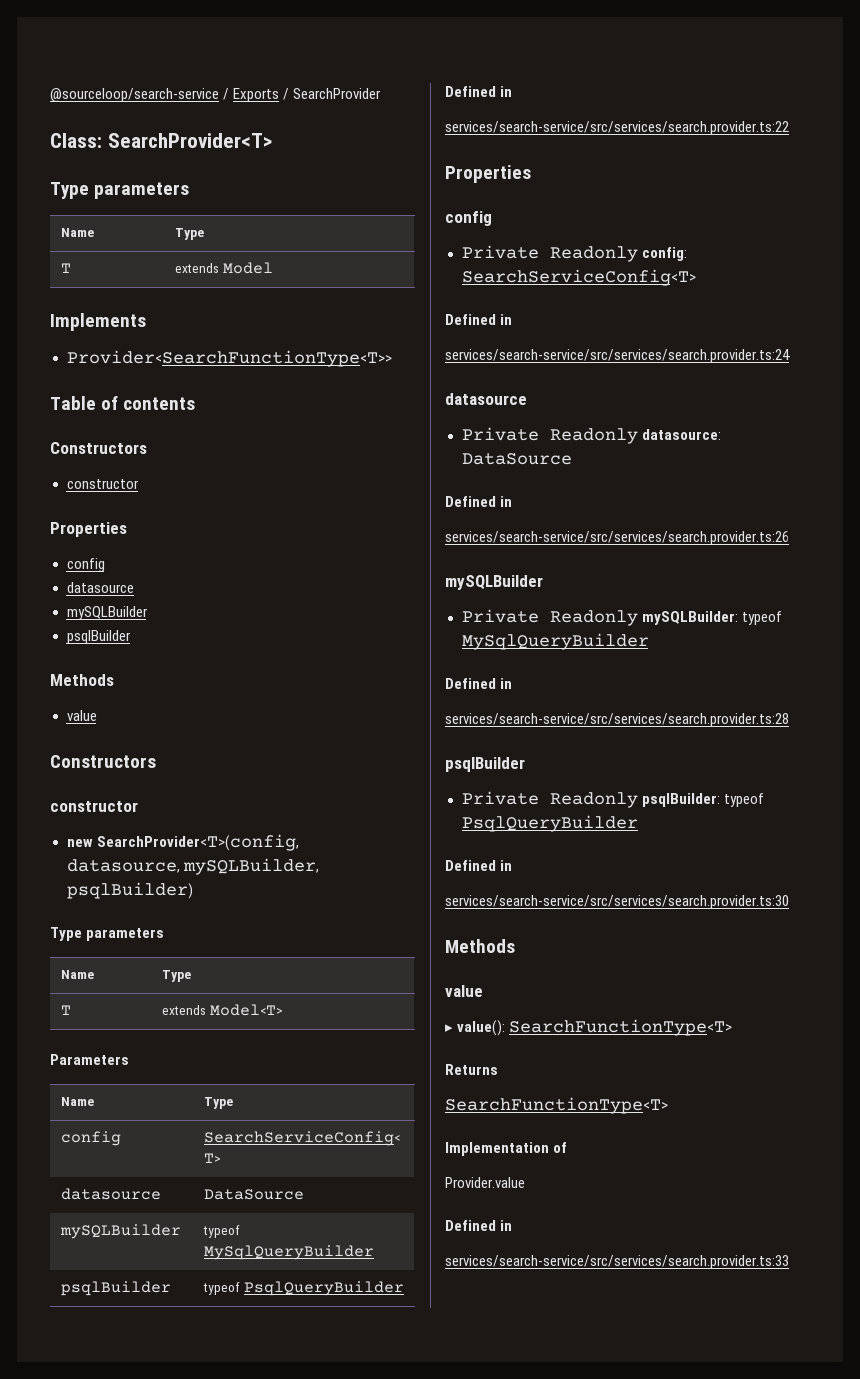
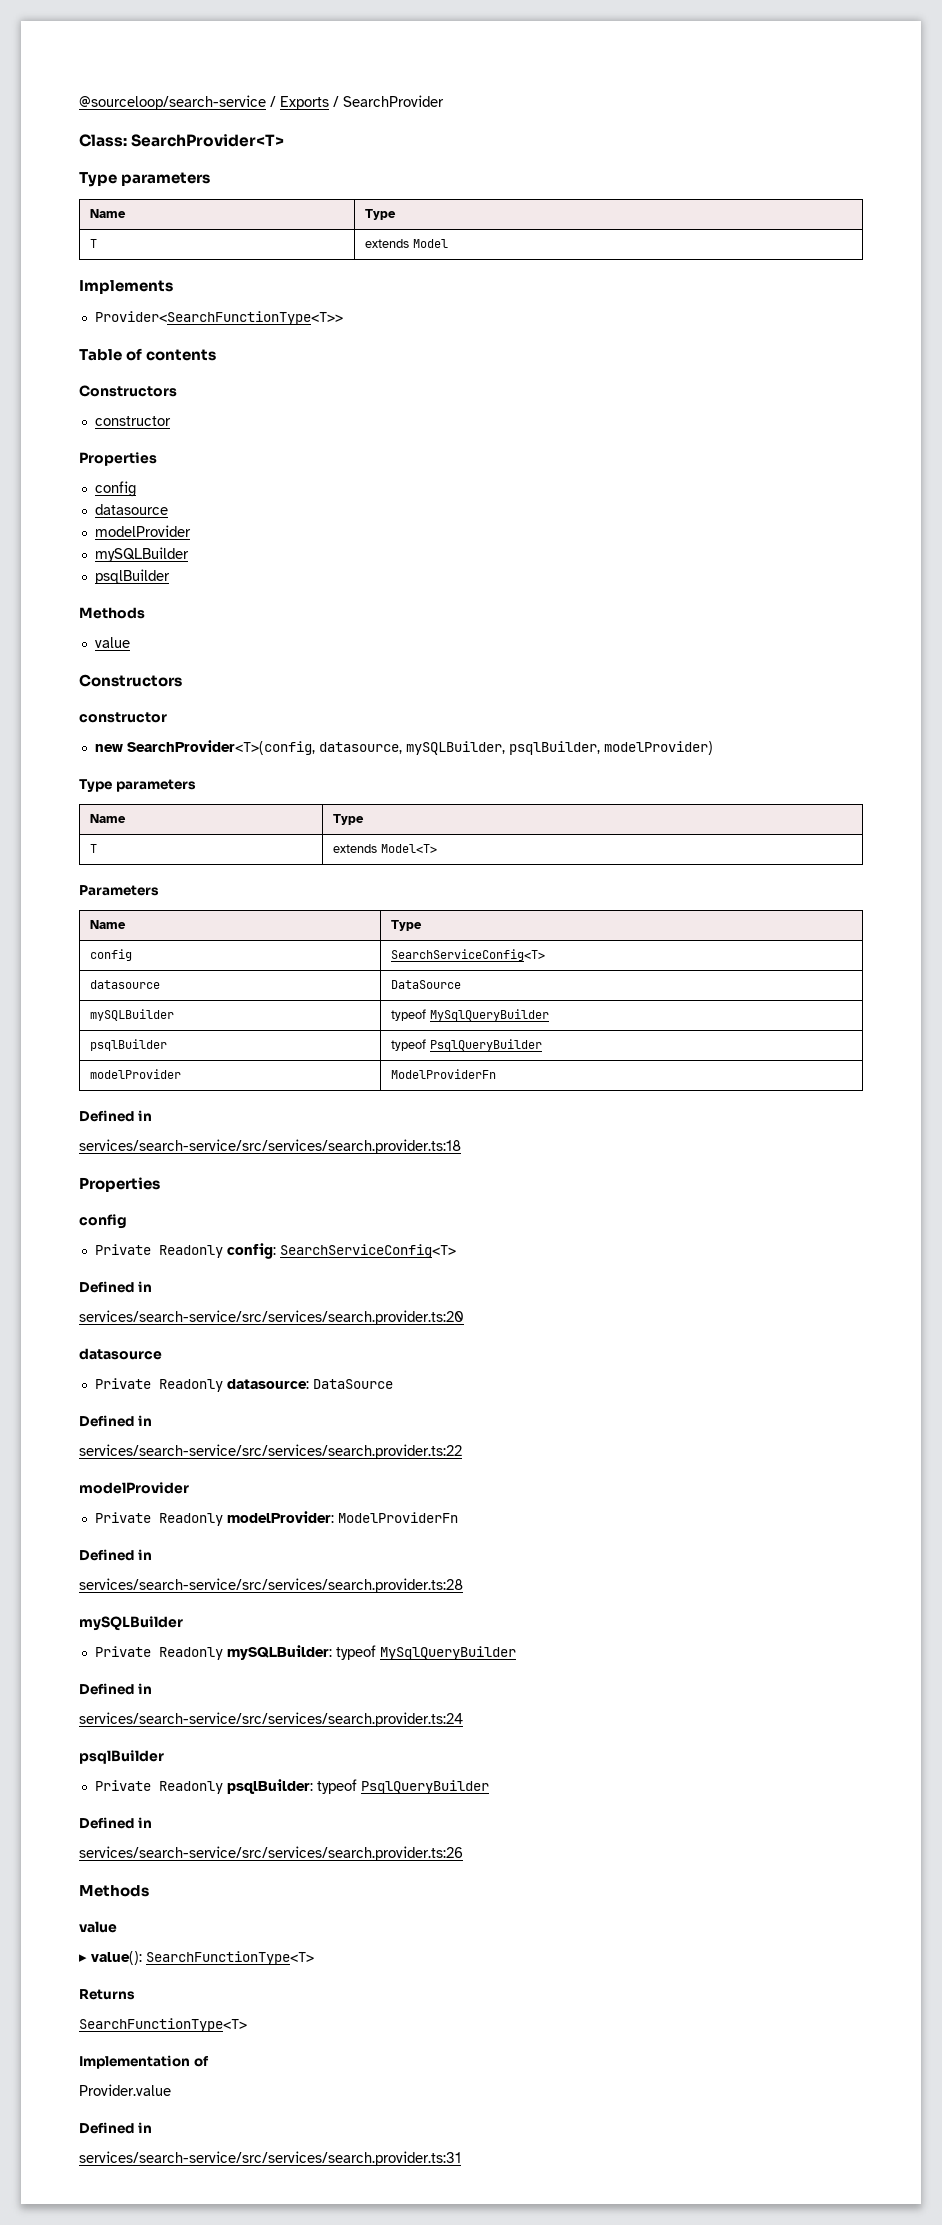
(134, 587) none -> [94,525,191,537] // modelProvider
[66,882,193,899] psqlBuilder) -> [508,741,713,755] psqlBuilder, modelProvider)
[445,86,513,97] [445,121,789,135] // Defined in // services/search-service/src/services/search.provider.ts:22 -> [89,1069,181,1079] [390,1069,496,1079] [79,1110,152,1122] [79,1139,461,1154] // modelProvider | ModelProviderFn // Defined in // services/search-service/src/services/search.provider.ts:18
[445,349,790,363] services/search-service/src/services/search.provider.ts:24 -> [79,1310,464,1325] services/search-service/src/services/search.provider.ts:20
[445,531,789,545] services/search-service/src/services/search.provider.ts:26 -> [79,1444,462,1459] [79,1482,189,1494] [94,1511,458,1526] [79,1549,152,1561] [79,1578,463,1593] services/search-service/src/services/search.provider.ts:22 // modelProvider // Private Readonly modelProvider: ModelProviderFn // Defined in // services/search-service/src/services/search.provider.ts:28
[445,713,789,727] services/search-service/src/services/search.provider.ts:28 -> [79,1712,463,1727] services/search-service/src/services/search.provider.ts:24
[445,895,789,909] services/search-service/src/services/search.provider.ts:30 -> [79,1846,463,1861] services/search-service/src/services/search.provider.ts:26
[445,1255,789,1269] services/search-service/src/services/search.provider.ts:33 -> [79,2151,461,2166] services/search-service/src/services/search.provider.ts:31

